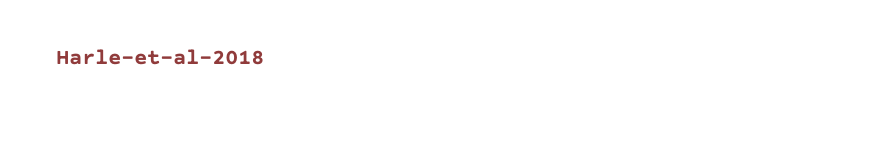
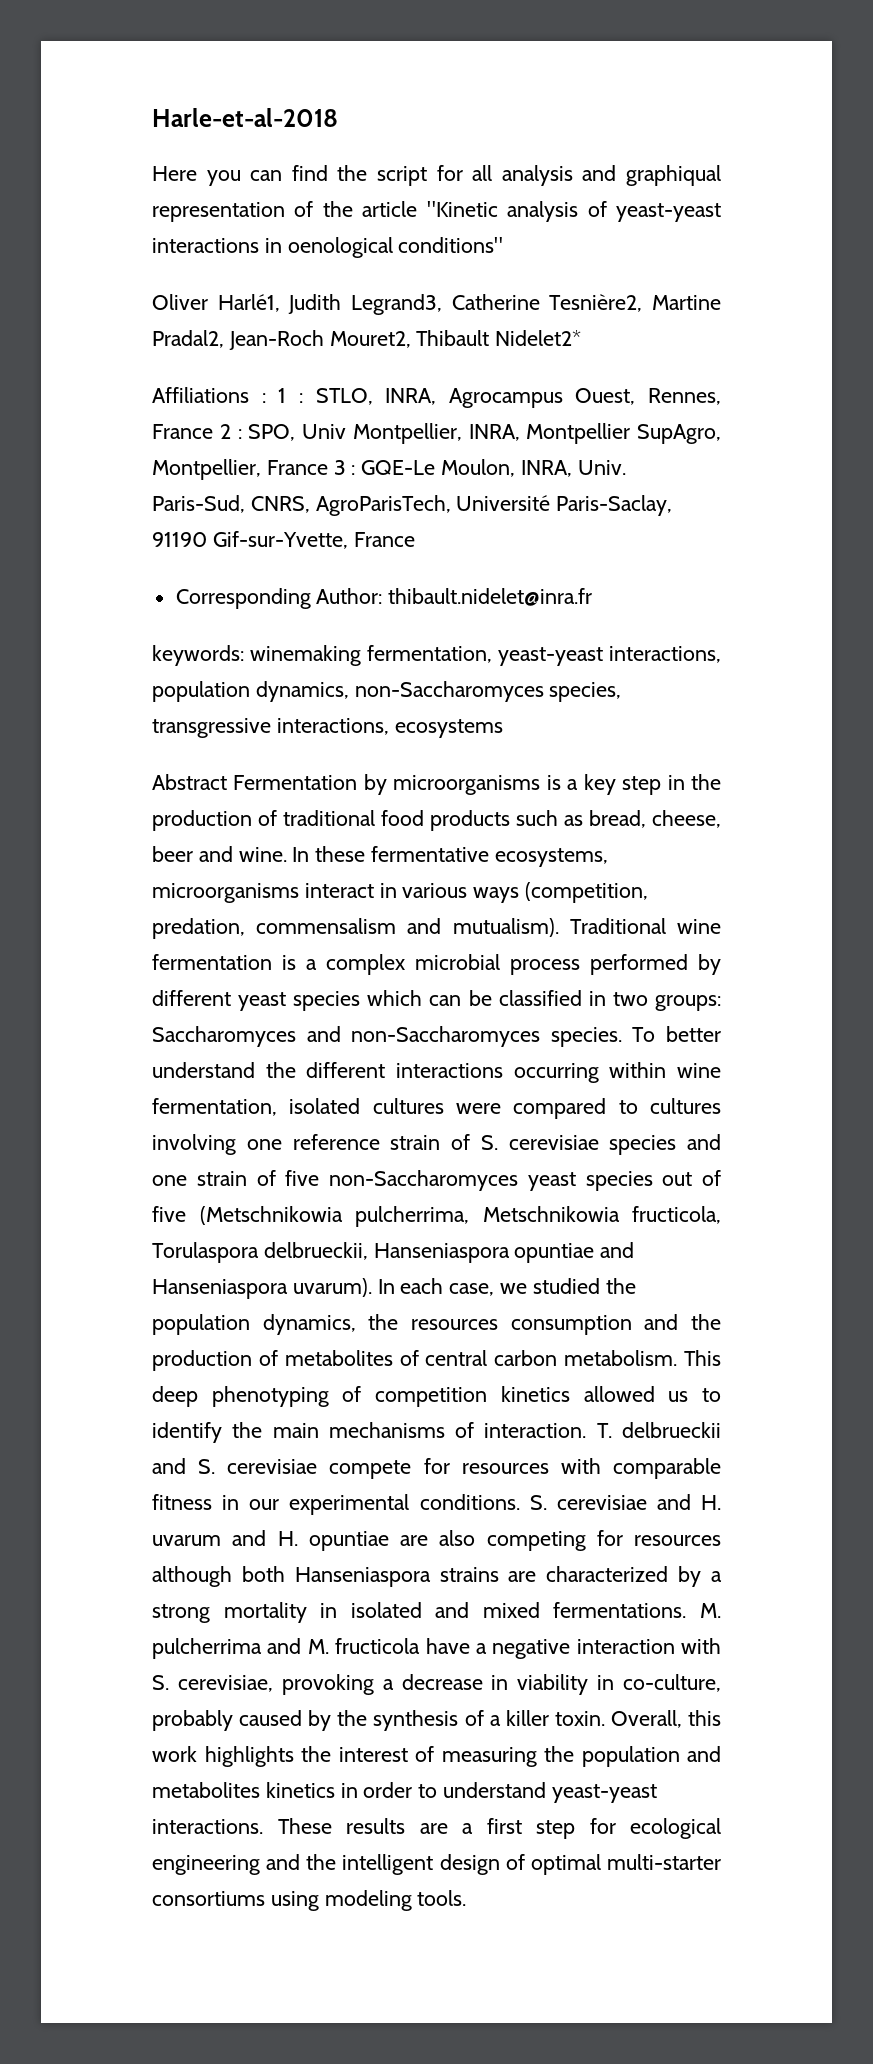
(264, 57) none -> [152,165,722,186] [152,201,722,222] [152,237,504,258] [152,294,721,315] [152,330,582,350] [152,387,721,408] [152,423,721,444] [152,459,626,480] [152,495,673,516] [152,531,415,549] [175,588,593,609] [152,645,721,666] [152,681,622,702] [152,718,503,738] [152,774,722,795] [152,810,721,831] [152,846,608,867] [152,882,649,903] [152,918,721,939] [152,954,721,975] [152,990,721,1011] [152,1026,721,1047] [152,1062,721,1083] [152,1098,721,1119] [152,1134,721,1155] [152,1170,721,1191] [152,1206,721,1227] [152,1242,635,1263] [152,1278,636,1299] [152,1314,721,1335] [152,1350,721,1371] [152,1386,721,1407] [152,1422,721,1443] [152,1458,722,1479] [152,1494,721,1515] [152,1530,721,1551] [152,1566,722,1587] [152,1602,721,1623] [152,1638,721,1659] [152,1674,721,1695] [152,1710,721,1731] [152,1746,721,1767] [152,1782,657,1803] [152,1818,721,1839] [152,1854,722,1875] [152,1890,467,1911] // Here you can find the script for all analysis and graphiqual representation of the article "Kinetic analysis of yeast-yeast interactions in oenological conditions" // Oliver Harlé1, Judith Legrand3, Catherine Tesnière2, Martine Pradal2, Jean-Roch Mouret2, Thibault Nidelet2* // Affiliations : 1 : STLO, INRA, Agrocampus Ouest, Rennes, France 2 : SPO, Univ Montpellier, INRA, Montpellier SupAgro, Montpellier, France 3 : GQE-Le Moulon, INRA, Univ. Paris-Sud, CNRS, AgroParisTech, Université Paris-Saclay, 91190 Gif-sur-Yvette, France // Corresponding Author: thibault.nidelet@inra.fr // keywords: winemaking fermentation, yeast-yeast interactions, population dynamics, non-Saccharomyces species, transgressive interactions, ecosystems // Abstract Fermentation by microorganisms is a key step in the production of traditional food products such as bread, cheese, beer and wine. In these fermentative ecosystems, microorganisms interact in various ways (competition, predation, commensalism and mutualism). Traditional wine fermentation is a complex microbial process performed by different yeast species which can be classified in two groups: Saccharomyces and non-Saccharomyces species. To better understand the different interactions occurring within wine fermentation, isolated cultures were compared to cultures involving one reference strain of S. cerevisiae species and one strain of five non-Saccharomyces yeast species out of five (Metschnikowia pulcherrima, Metschnikowia fructicola, Torulaspora delbrueckii, Hanseniaspora opuntiae and Hanseniaspora uvarum). In each case, we studied the population dynamics, the resources consumption and the production of metabolites of central carbon metabolism. This deep phenotyping of competition kinetics allowed us to identify the main mechanisms of interaction. T. delbrueckii and S. cerevisiae compete for resources with comparable fitness in our experimental conditions. S. cerevisiae and H. uvarum and H. opuntiae are also competing for resources although both Hanseniaspora strains are characterized by a strong mortality in isolated and mixed fermentations. M. pulcherrima and M. fructicola have a negative interaction with S. cerevisiae, provoking a decrease in viability in co-culture, probably caused by the synthesis of a killer toxin. Overall, this work highlights the interest of measuring the population and metabolites kinetics in order to understand yeast-yeast interactions. These results are a first step for ecological engineering and the intelligent design of optimal multi-starter consortiums using modeling tools.

